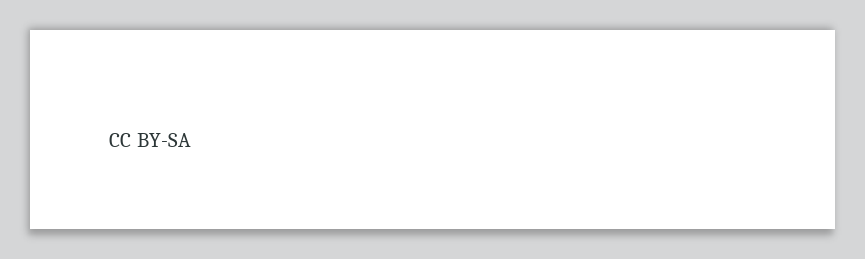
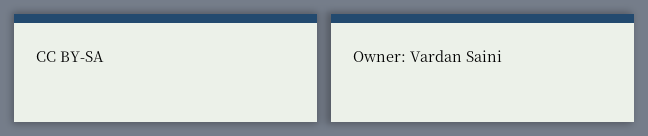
(191, 140) none -> [353,50,502,62] // Owner: Vardan Saini

